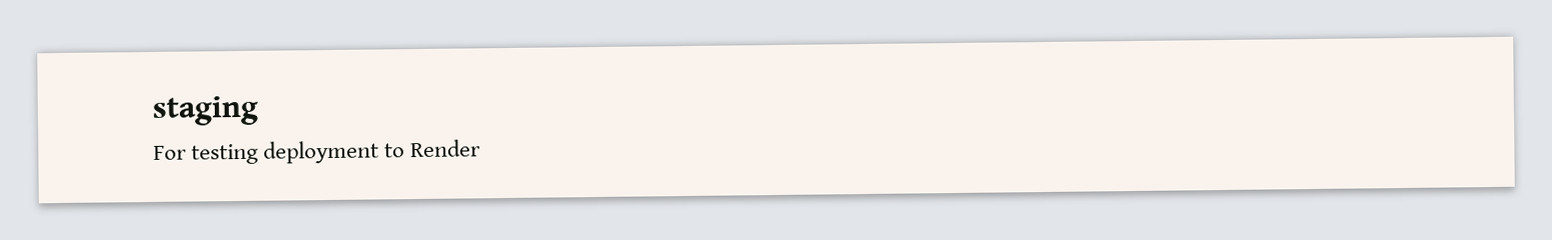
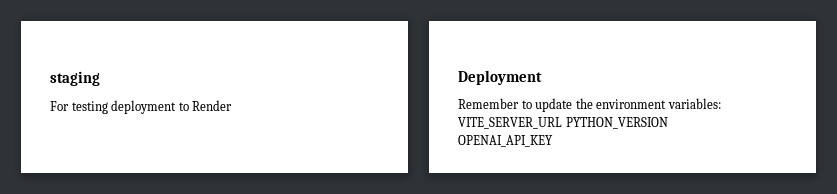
(482, 148) none -> [458,70,542,85] [458,98,721,112] [458,117,668,129] [458,135,553,147] // Deployment // Remember to update the environment variables: VITE_SERVER_URL PYTHON_VERSION OPENAI_API_KEY

